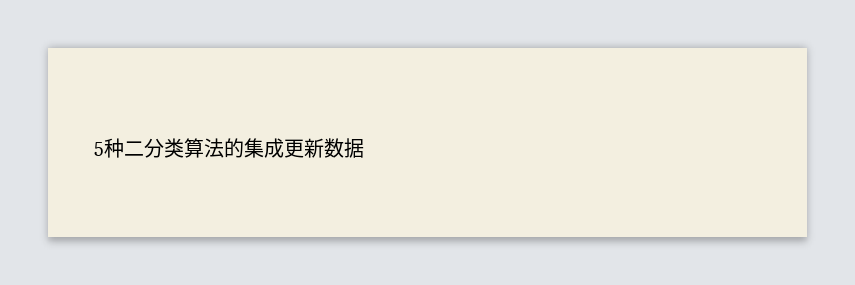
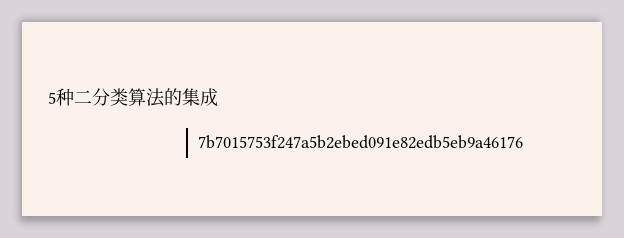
[284,138,364,158] 更新数据 -> [198,135,524,149] // 7b7015753f247a5b2ebed091e82edb5eb9a46176

